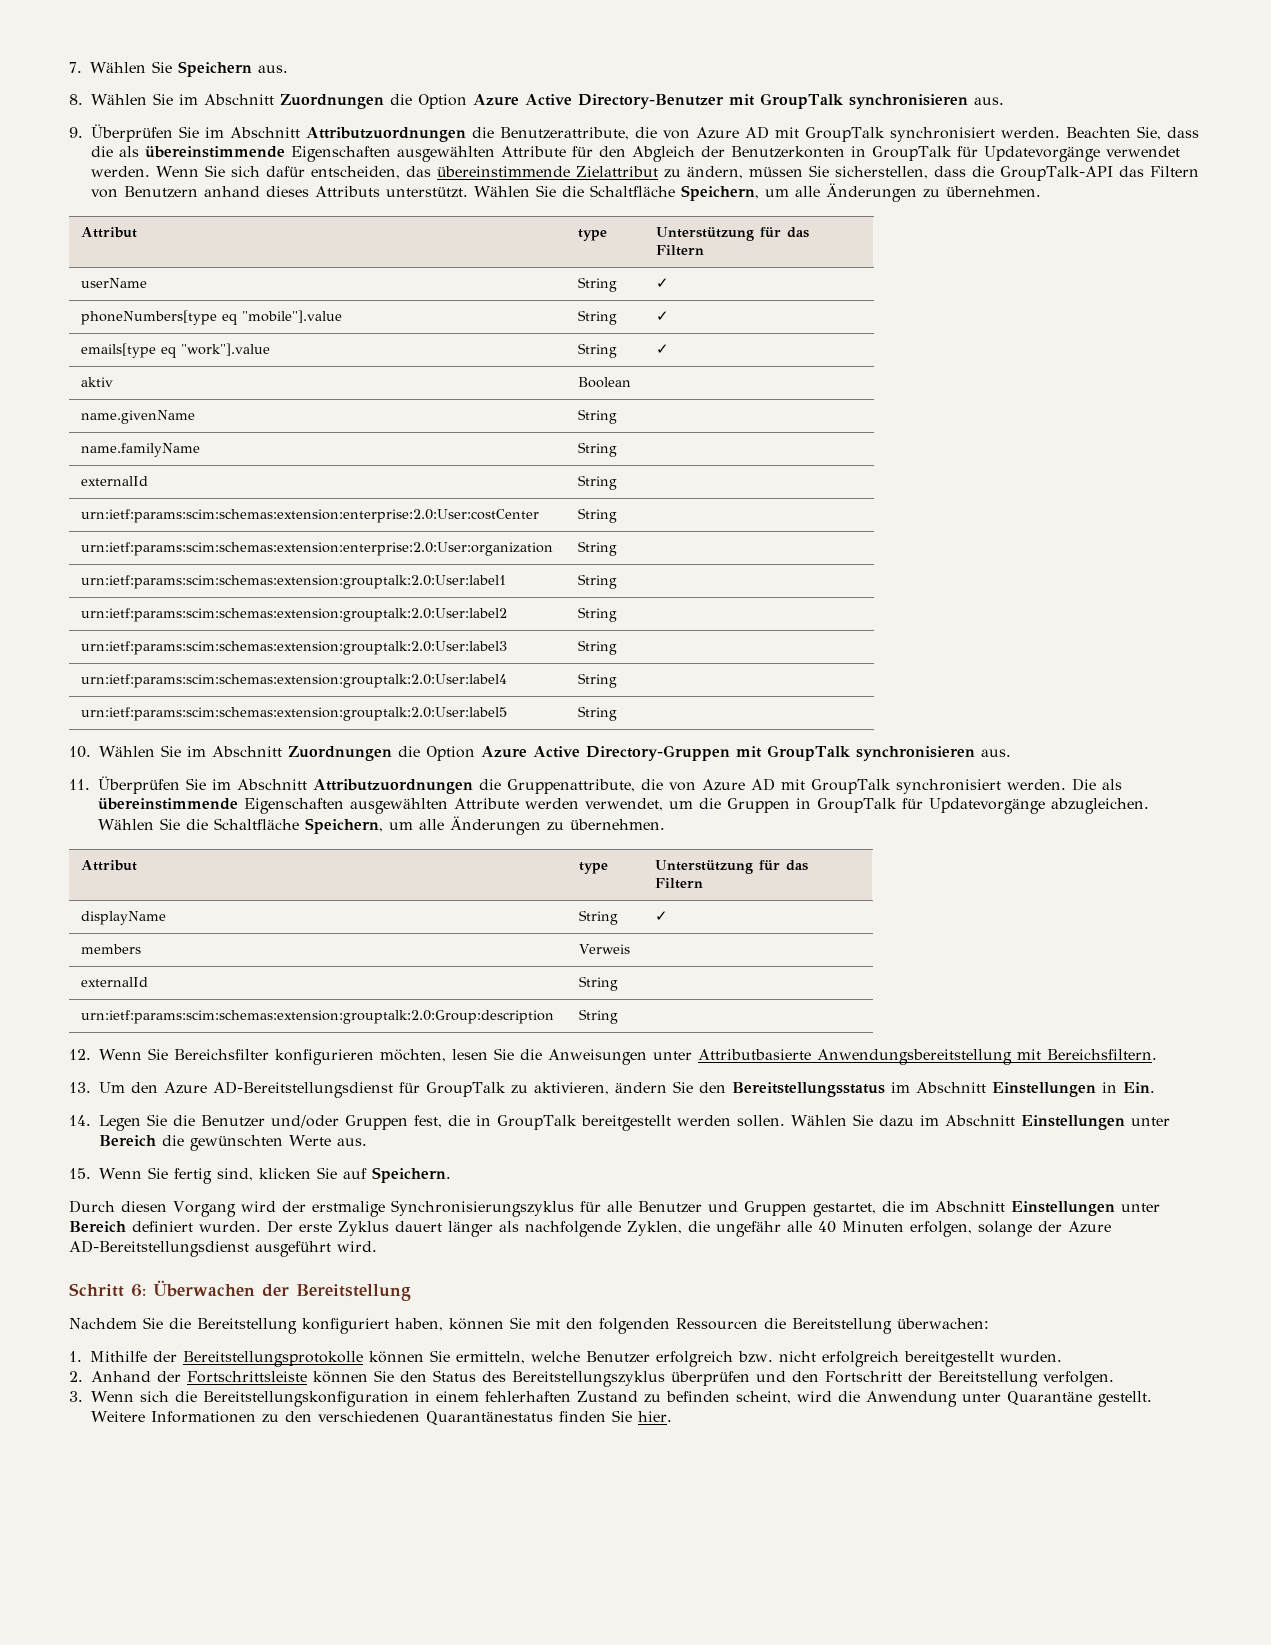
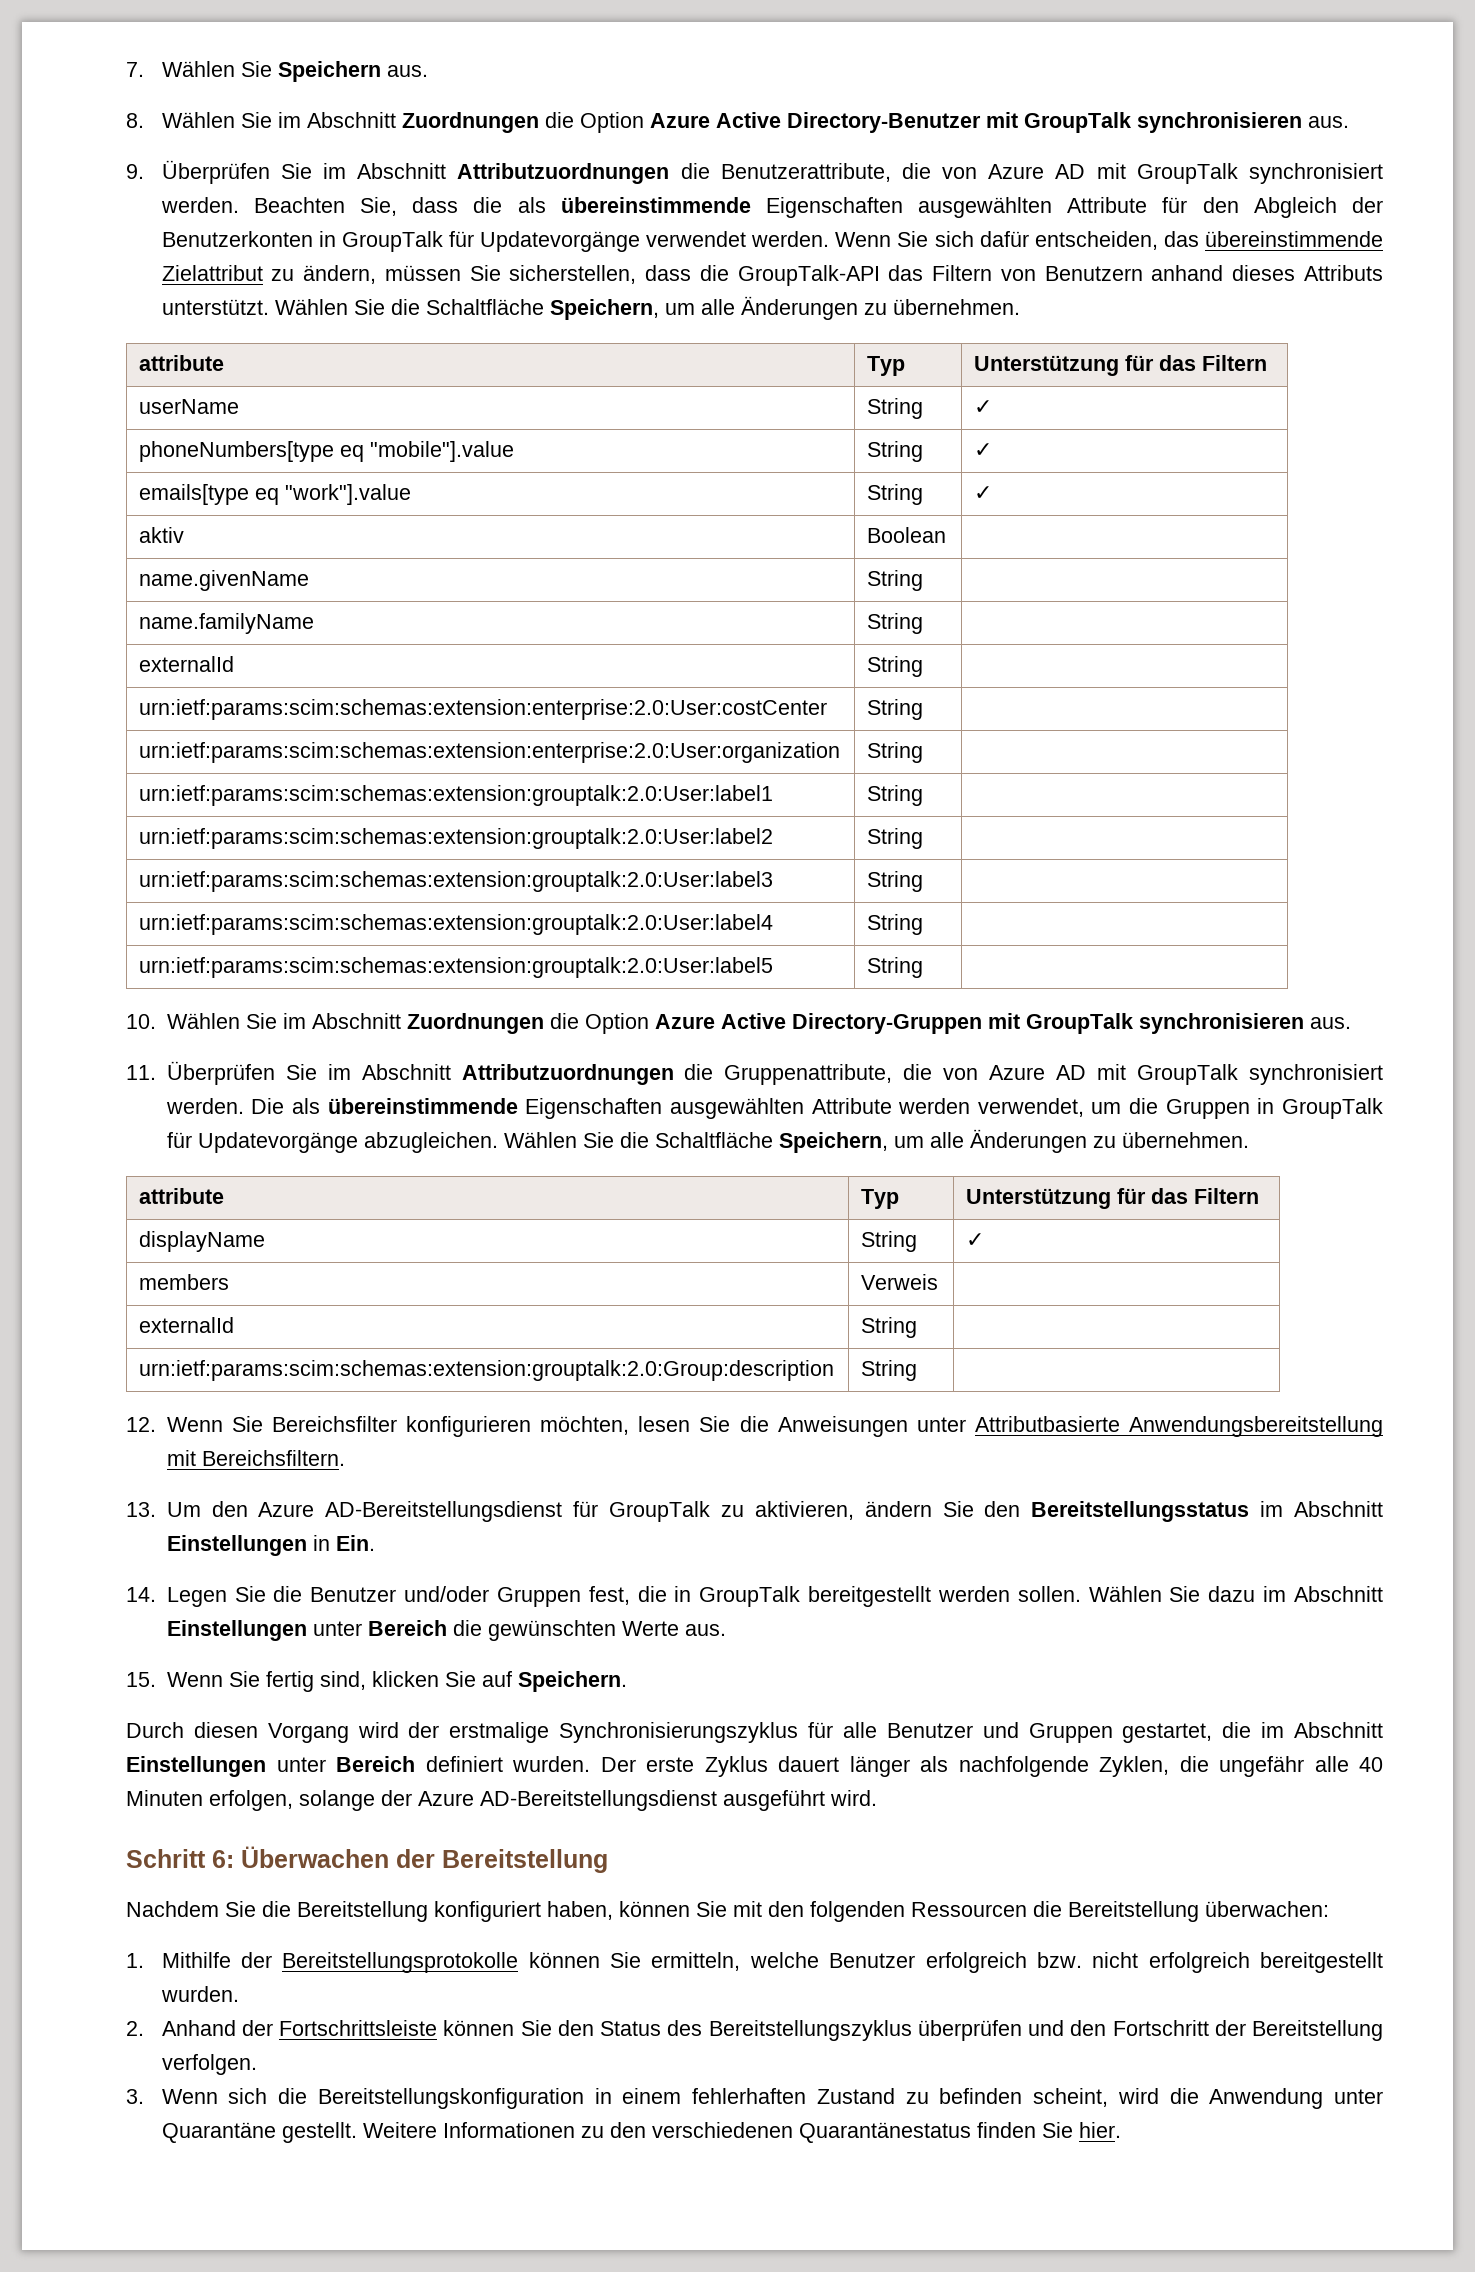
[81,227,138,238] [578,229,608,241] Attribut | type -> [139,355,225,371] [867,356,906,376] attribute | Typ
[81,860,138,871] [579,862,609,874] Attribut | type -> [139,1188,225,1204] [861,1189,900,1209] attribute | Typ

